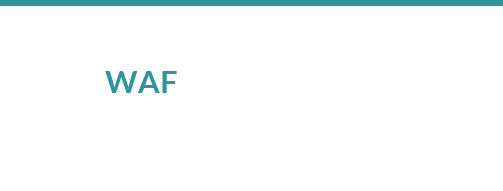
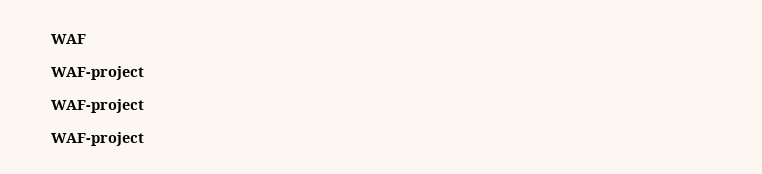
(178, 82) none -> [51,66,144,80] [51,99,144,113] [51,132,144,146] // WAF-project // WAF-project // WAF-project

